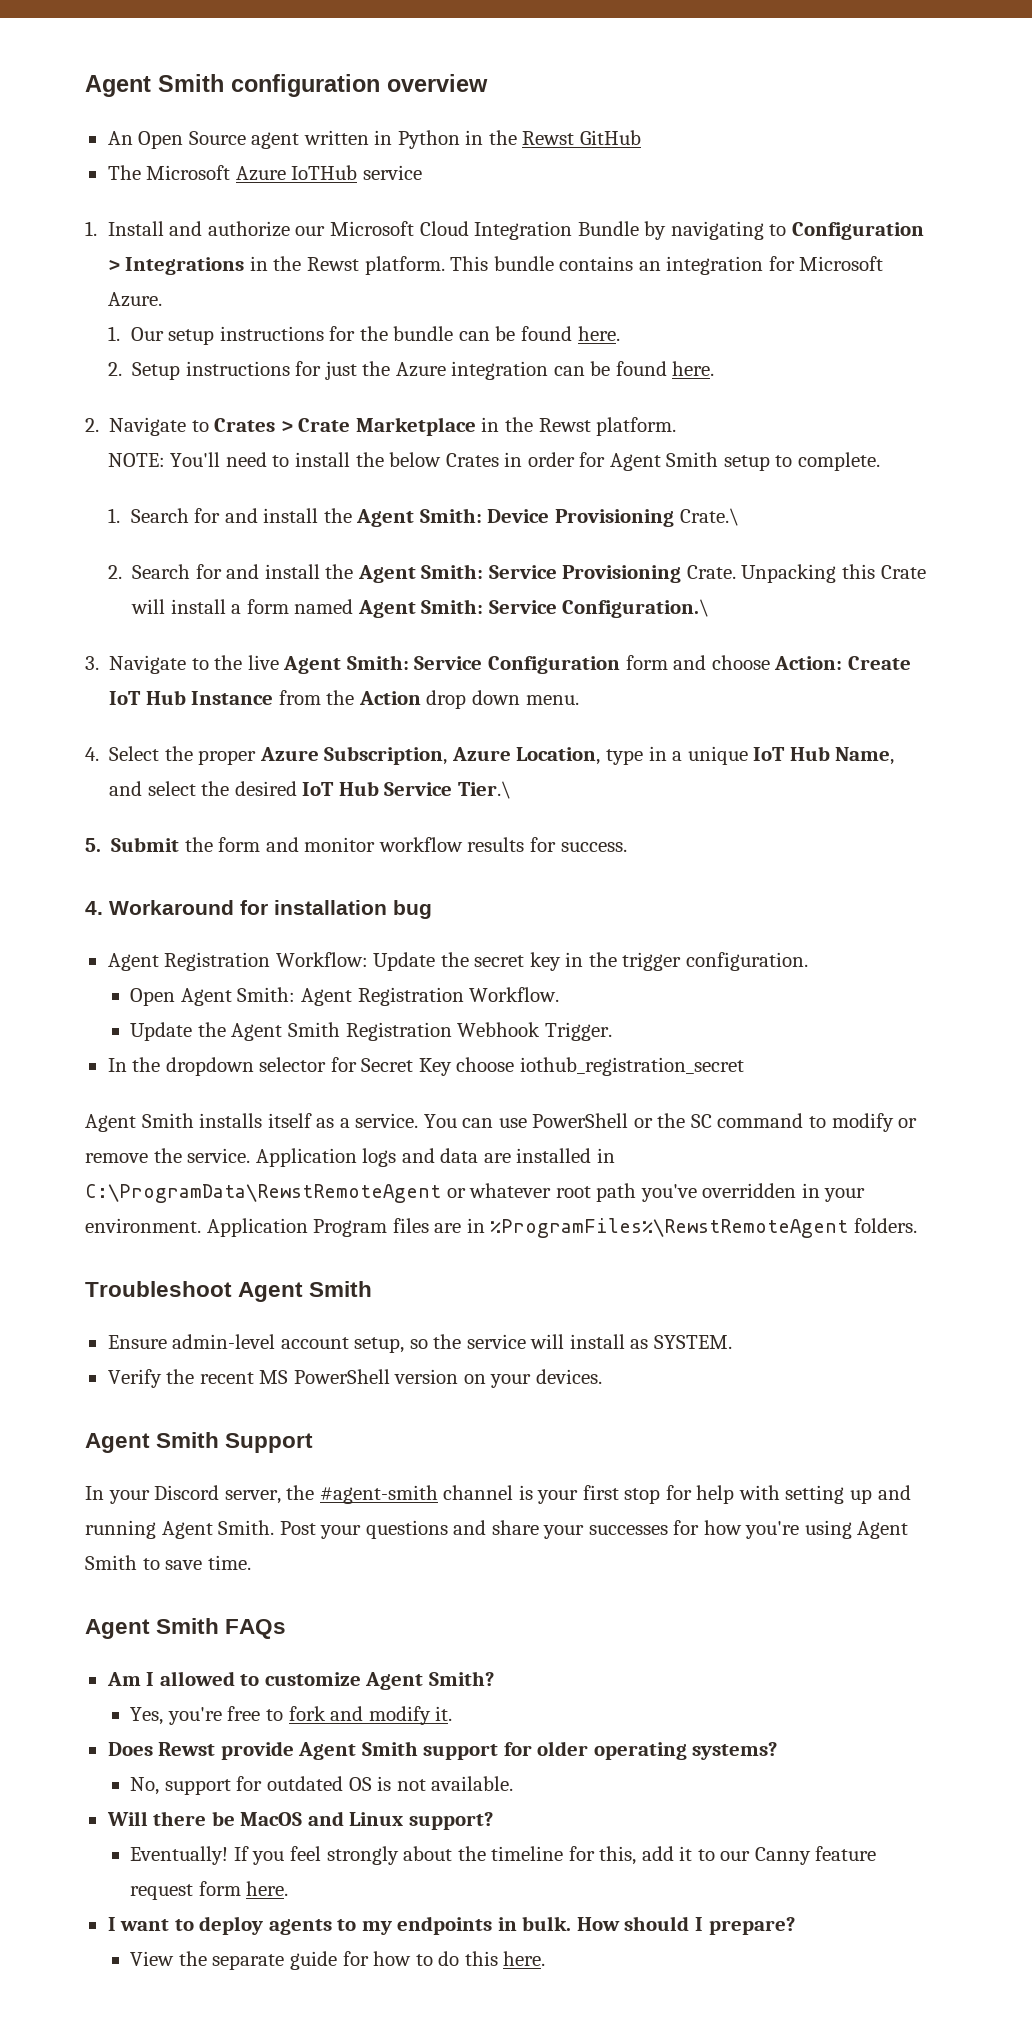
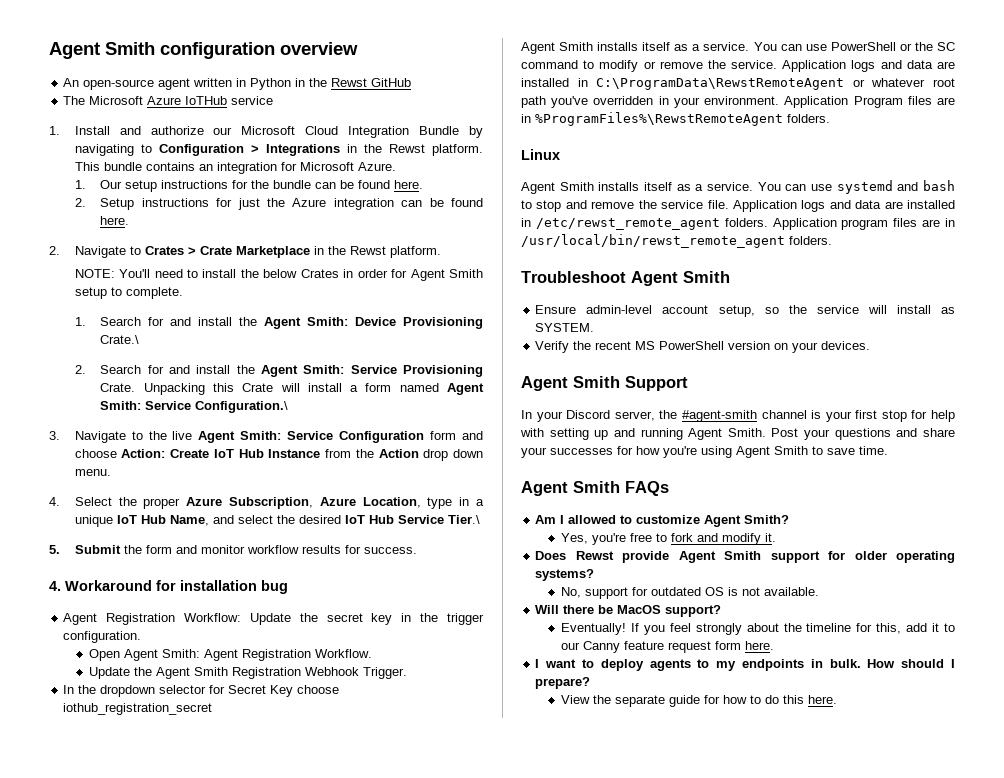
[138,131,246,149] Open Source -> [83,79,155,90] open-source
(917, 1225) none -> [521,149,560,160] [521,180,955,194] [521,200,955,212] [521,218,955,230] [521,234,832,248] // Linux // Agent Smith installs itself as a service. You can use systemd and bash to stop and remove the service file. Application logs and data are installed in /etc/rewst_remote_agent folders. Application program files are in /usr/local/bin/rewst_remote_agent folders.
[307,1811,404,1826] and Linux -> (662, 609) none

